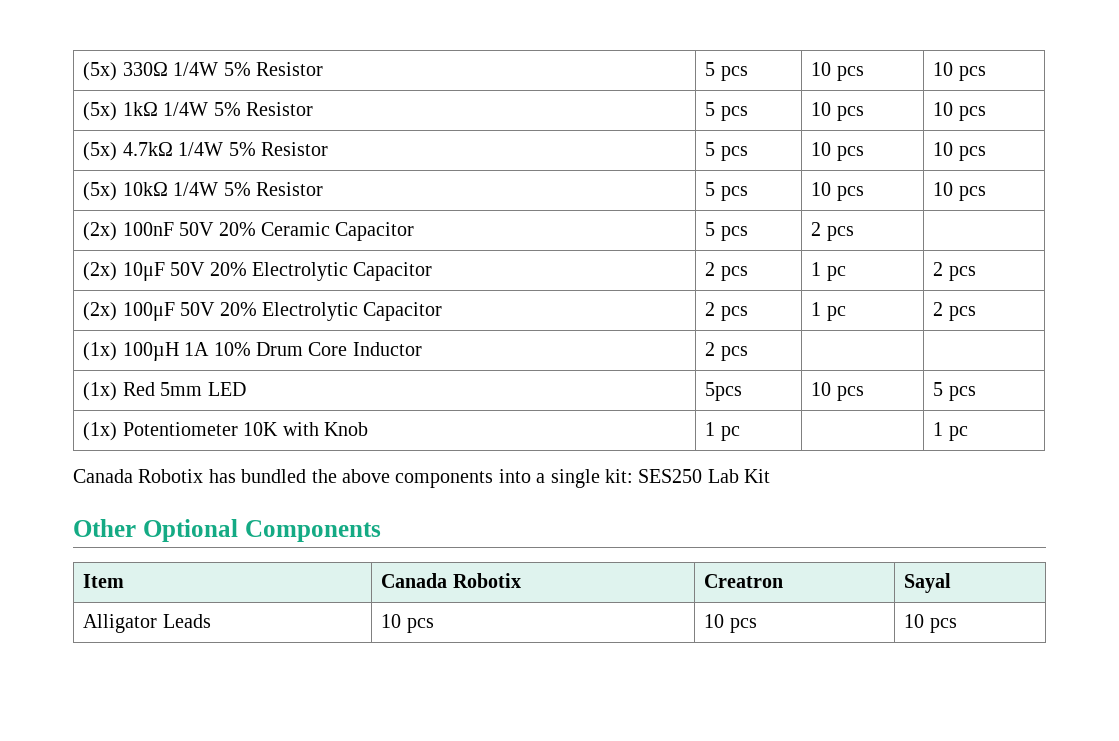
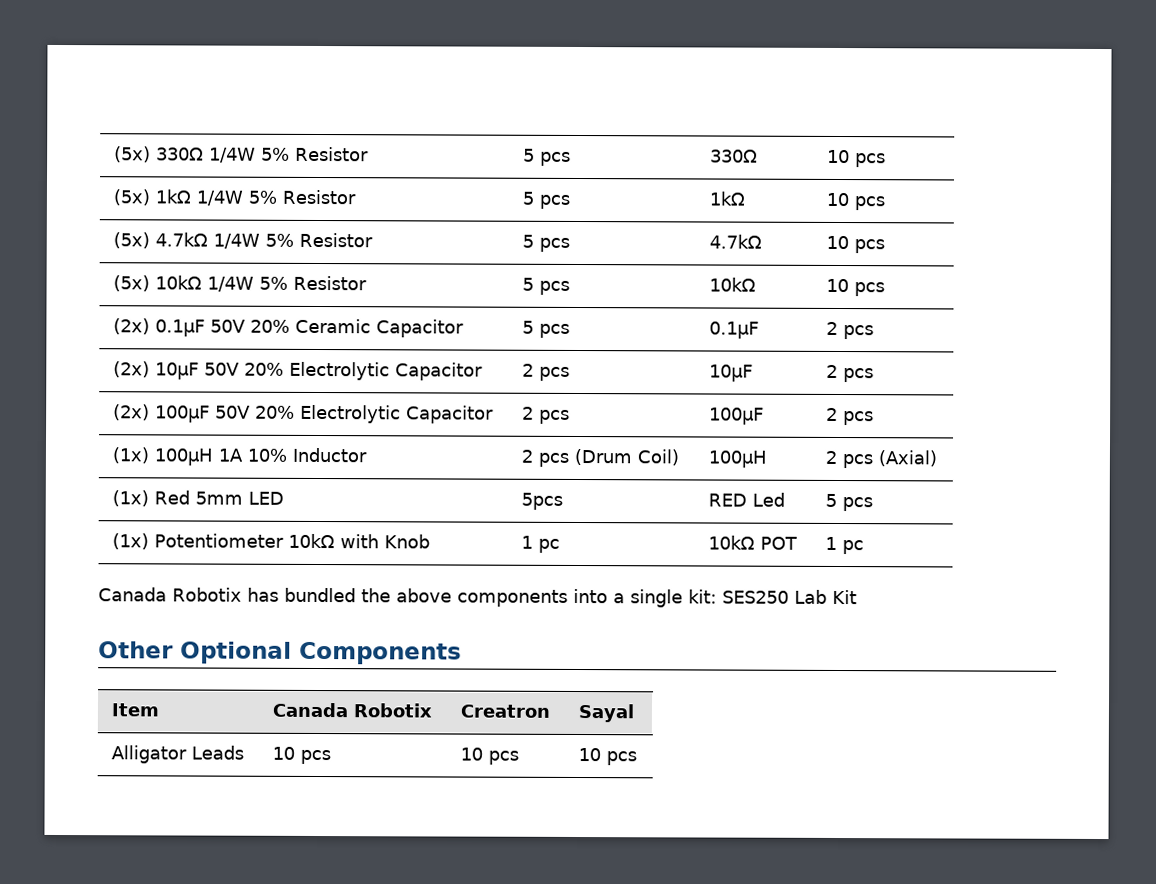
[811,62,864,81] 10 pcs -> [709,149,758,163] 330Ω
[811,102,864,121] 10 pcs -> [708,191,745,206] 1kΩ
[811,142,864,161] 10 pcs -> [708,234,762,249] 4.7kΩ
[811,182,864,201] 10 pcs -> [708,277,756,292] 10kΩ
[122,222,174,236] 100nF -> [154,319,205,337] 0.1μF
[811,222,854,241] | 2 pcs | -> [708,321,759,339] [825,321,874,340] | 0.1μF | 2 pcs
[811,262,846,281] 1 pc -> [708,364,753,382] 10μF
[811,302,846,321] 1 pc -> [708,407,764,425] 100μF
[256,342,348,356] Drum Core -> (287, 455) none
(748, 353) | | -> [573,448,679,466] [707,450,767,468] [824,450,937,469] (Drum Coil) | 100µH | 2 pcs (Axial)
[811,382,864,401] 10 pcs -> [707,492,785,507] RED Led
[243,422,279,436] 10K -> [287,533,335,549] 10kΩ
(740, 433) none -> [707,535,798,550] 10kΩ POT

